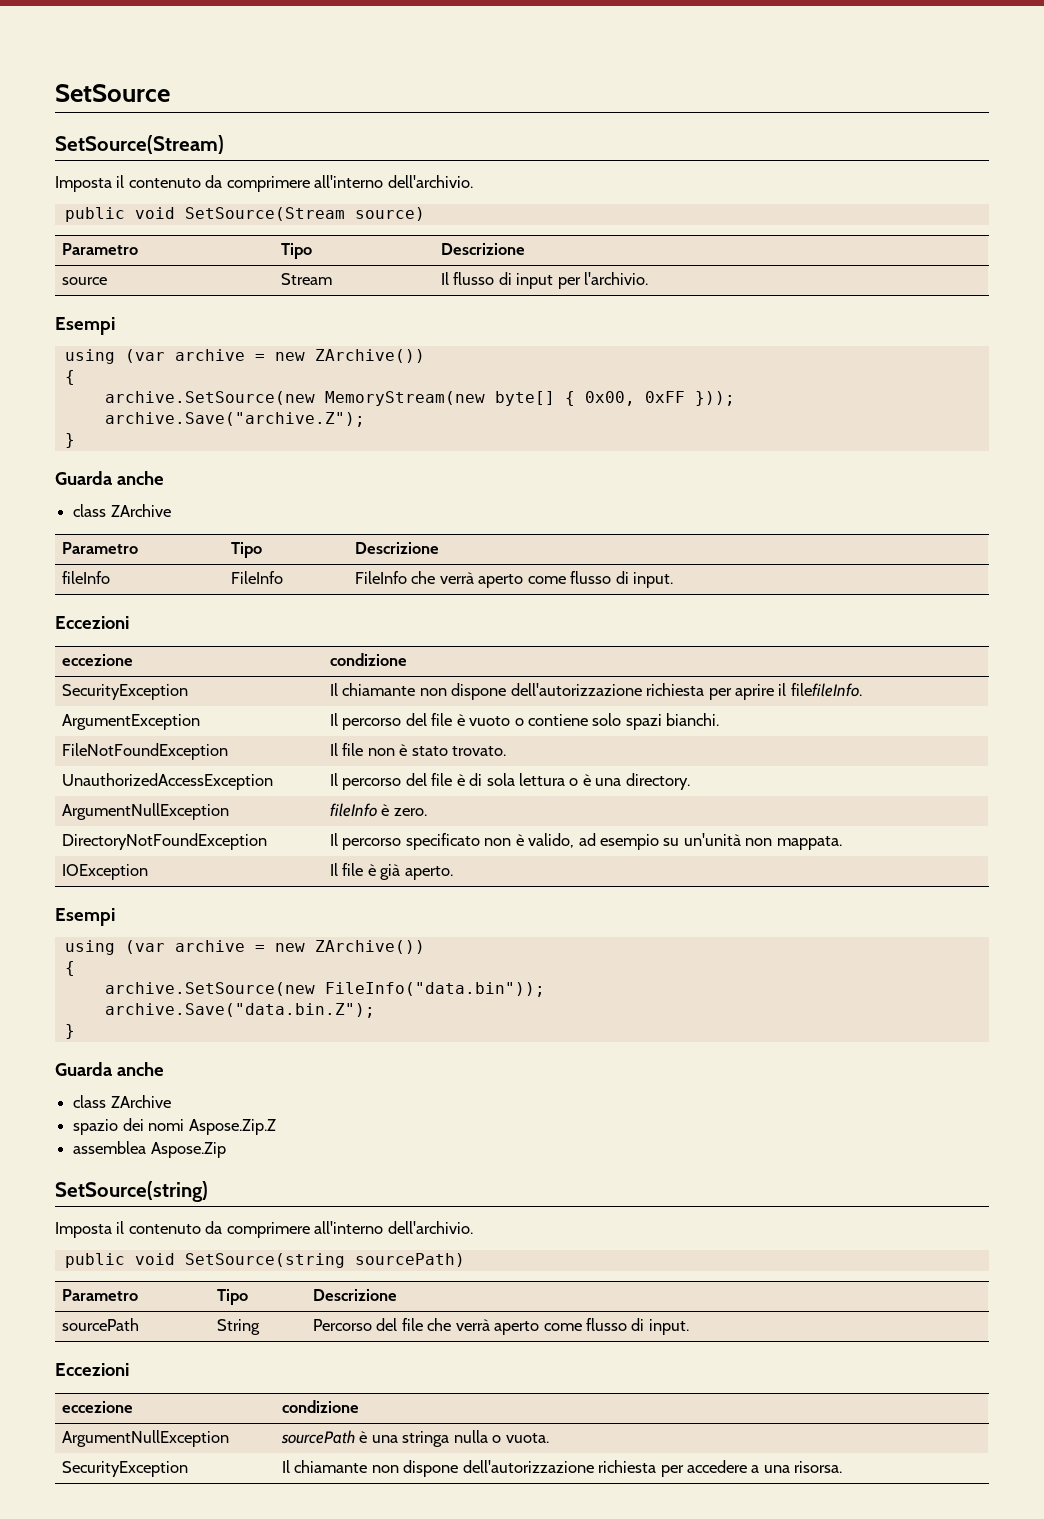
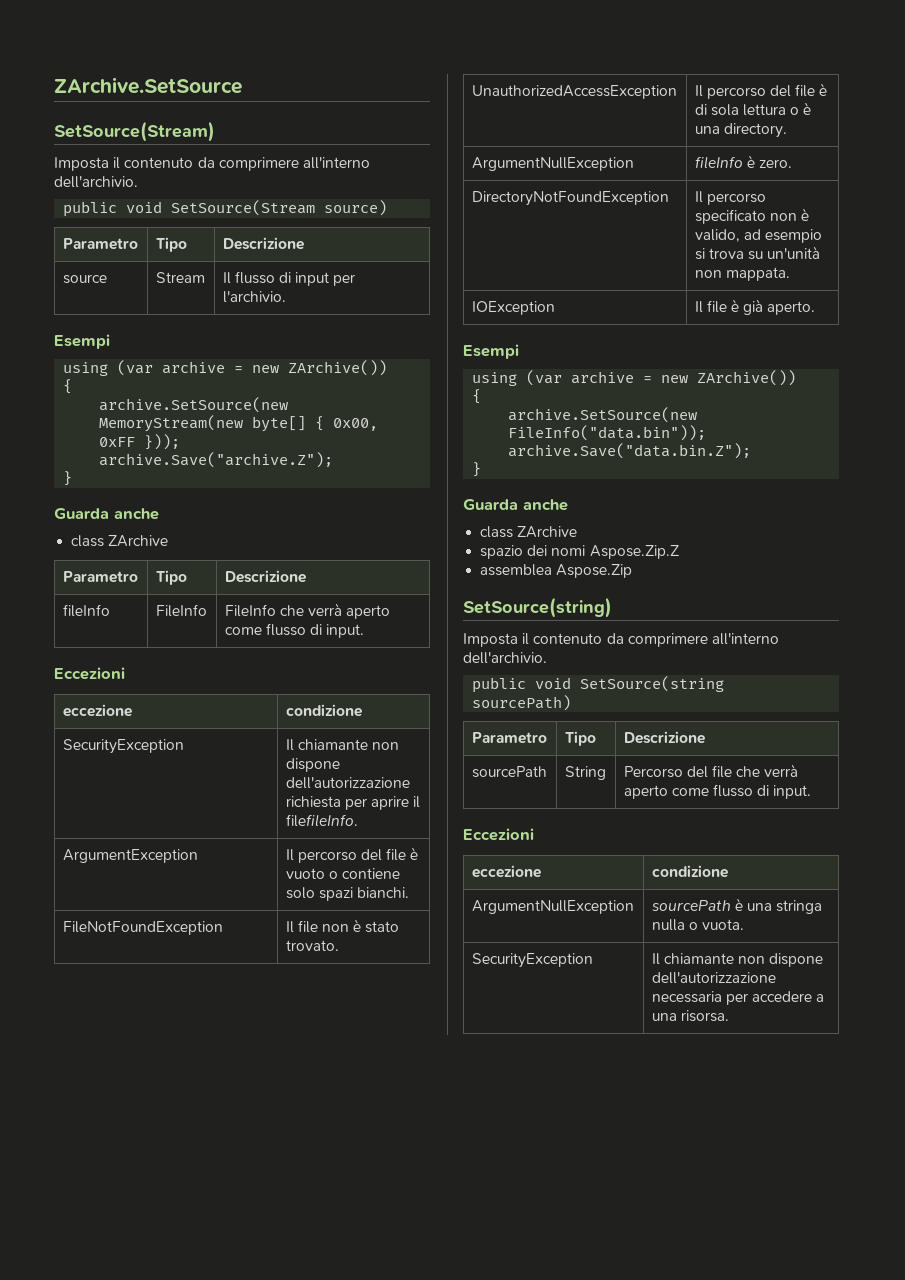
[55,84,170,102] SetSource -> [54,77,242,94] ZArchive.SetSource
(660, 842) none -> [694,248,744,260] si trova
[598,1460,657,1473] richiesta -> [651,991,722,1003] necessaria

